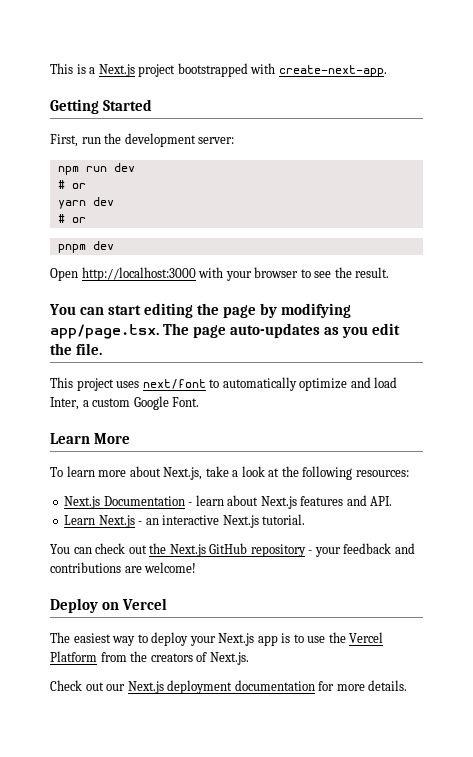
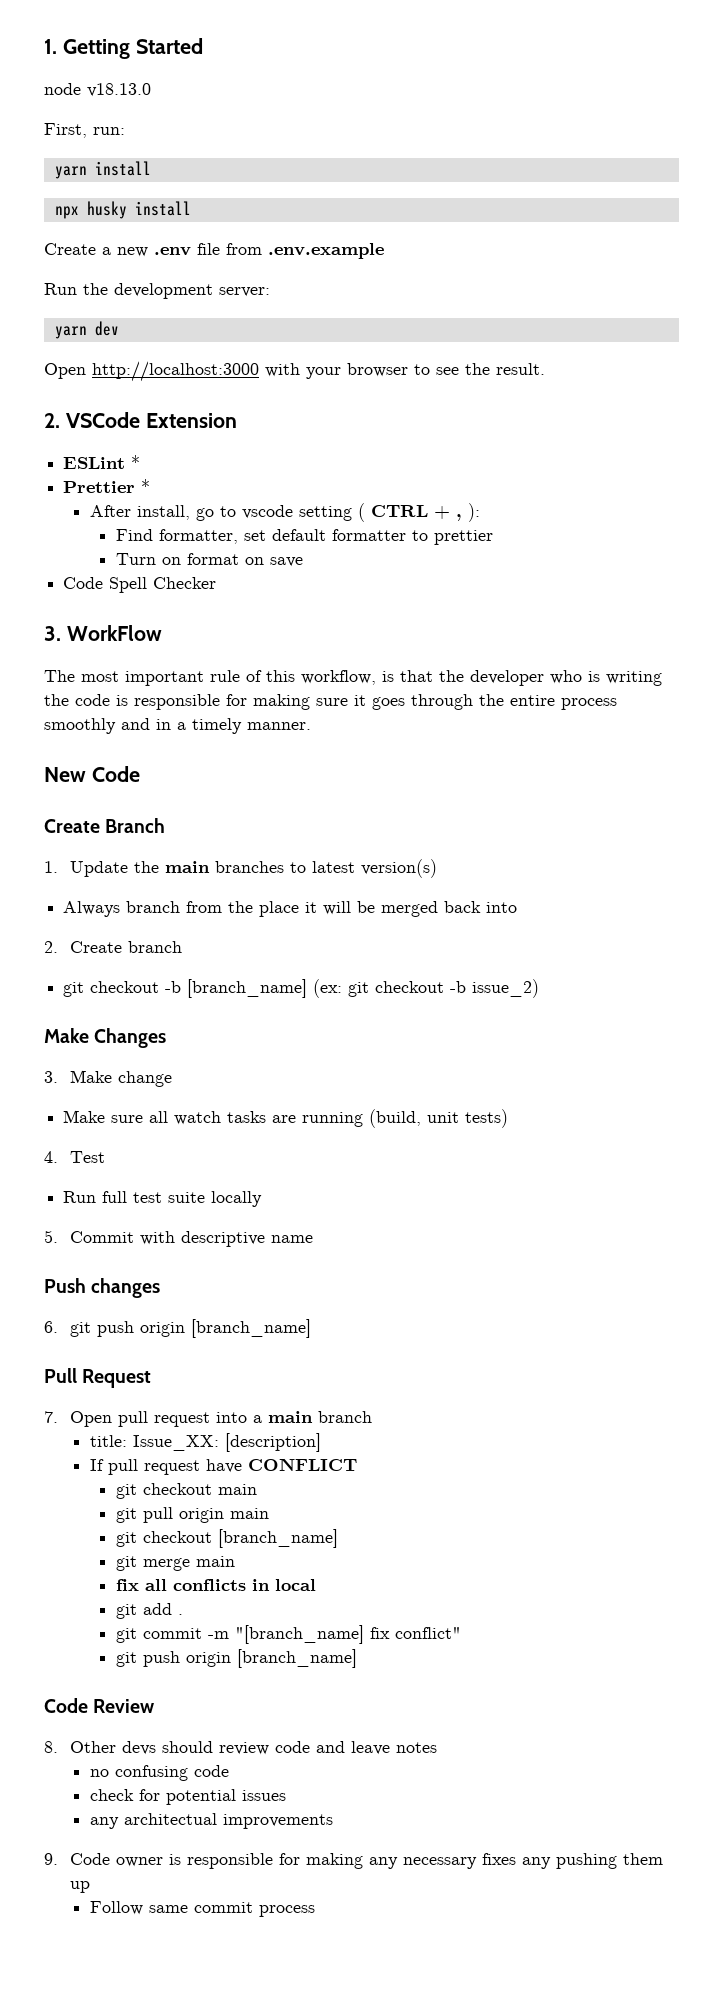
[50,63,387,77] This is a Next.js project bootstrapped with create-next-app. // -> [44,39,57,54] 1.
(153, 105) none -> [44,83,151,97] // node v18.13.0
[81,133,235,147] [57,163,135,175] [57,180,86,189] [57,197,114,209] [57,214,86,223] [57,244,86,253] run the development server: // npm run dev // # or // yarn dev // # or // pnpm -> [93,127,125,135] [54,161,151,179] [54,201,191,219] [44,243,384,259] [44,283,270,299] [54,326,87,339] run: // yarn install // npx husky install // Create a new .env file from .env.example // Run the development server: // yarn
[49,303,352,318] [50,323,401,339] [50,343,103,355] [50,377,398,391] [50,396,200,410] [50,433,131,444] [50,466,409,480] [64,495,393,509] [64,514,306,528] [50,543,415,557] [50,562,197,573] [50,598,168,613] [50,632,384,646] [50,651,249,665] [50,680,408,694] You can start editing the page by modifying app/page.tsx. The page auto-updates as you edit the file. // This project uses next/font to automatically optimize and load Inter, a custom Google Font. // Learn More // To learn more about Next.js, take a look at the following resources: // Next.js Documentation - learn about Next.js features and API. // Learn Next.js - an interactive Next.js tutorial. // You can check out the Next.js GitHub repository - your feedback and contributions are welcome! // Deploy on Vercel // The easiest way to deploy your Next.js app is to use the Vercel Platform from the creators of Next.js. // Check out our Next.js deployment documentation for more details. -> [44,412,237,428] [63,455,141,469] [63,479,151,493] [89,503,480,522] [115,529,493,545] [115,553,303,567] [63,577,217,593] [44,625,162,641] [44,670,662,686] [44,694,617,710] [44,718,311,734] [44,766,140,782] [44,818,166,833] [44,859,438,878] [63,901,518,917] [44,941,183,953] [63,979,540,998] [44,1028,167,1048] [44,1070,173,1087] [63,1109,509,1128] [44,1151,106,1163] [63,1191,263,1207] [44,1230,314,1247] [44,1278,161,1298] [44,1319,312,1338] [44,1368,152,1388] [44,1411,373,1427] [89,1433,321,1452] [89,1458,357,1475] [115,1483,257,1499] [115,1507,269,1523] [115,1529,338,1548] [115,1556,235,1571] [115,1579,316,1591] [115,1603,183,1619] [115,1625,461,1644] [115,1649,357,1668] [44,1698,155,1713] [44,1741,438,1755] [89,1765,229,1781] [89,1789,286,1805] [89,1813,333,1829] [44,1853,664,1869] [70,1881,91,1893] [89,1901,315,1917] 2. VSCode Extension // ESLint * // Prettier * // After install, go to vscode setting ( CTRL + , ): // Find formatter, set default formatter to prettier // Turn on format on save // Code Spell Checker // 3. WorkFlow // The most important rule of this workflow, is that the developer who is writing the code is responsible for making sure it goes through the entire process smoothly and in a timely manner. // New Code // Create Branch // 1. Update the main branches to latest version(s) // Always branch from the place it will be merged back into // 2. Create branch // git checkout -b [branch_name] (ex: git checkout -b issue_2) // Make Changes // 3. Make change // Make sure all watch tasks are running (build, unit tests) // 4. Test // Run full test suite locally // 5. Commit with descriptive name // Push changes // 6. git push origin [branch_name] // Pull Request // 7. Open pull request into a main branch // title: Issue_XX: [description] // If pull request have CONFLICT // git checkout main // git pull origin main // git checkout [branch_name] // git merge main // fix all conflicts in local // git add . // git commit -m "[branch_name] fix conflict" // git push origin [branch_name] // Code Review // 8. Other devs should review code and leave notes // no confusing code // check for potential issues // any architectual improvements // 9. Code owner is responsible for making any necessary fixes any pushing them up // Follow same commit process

